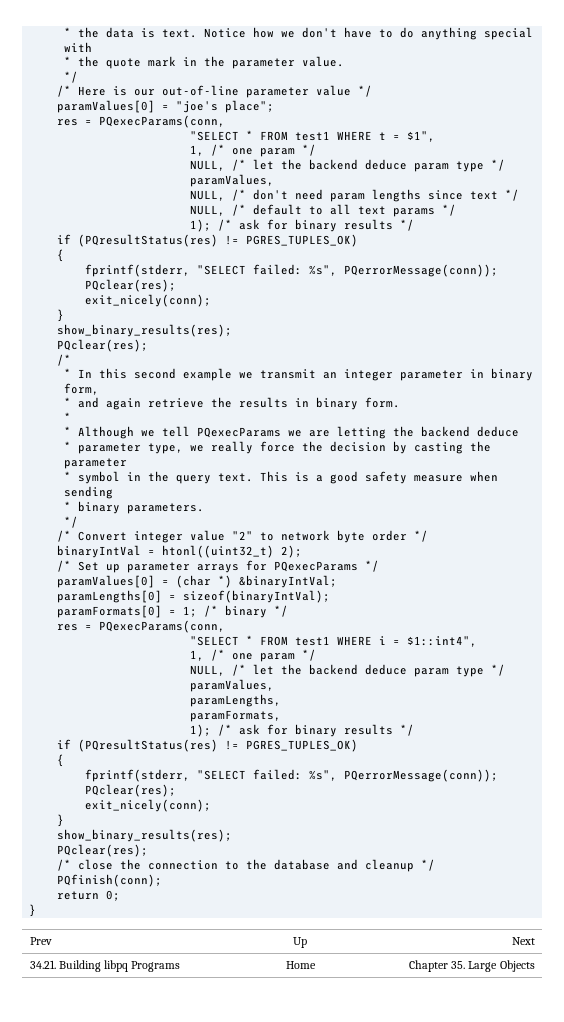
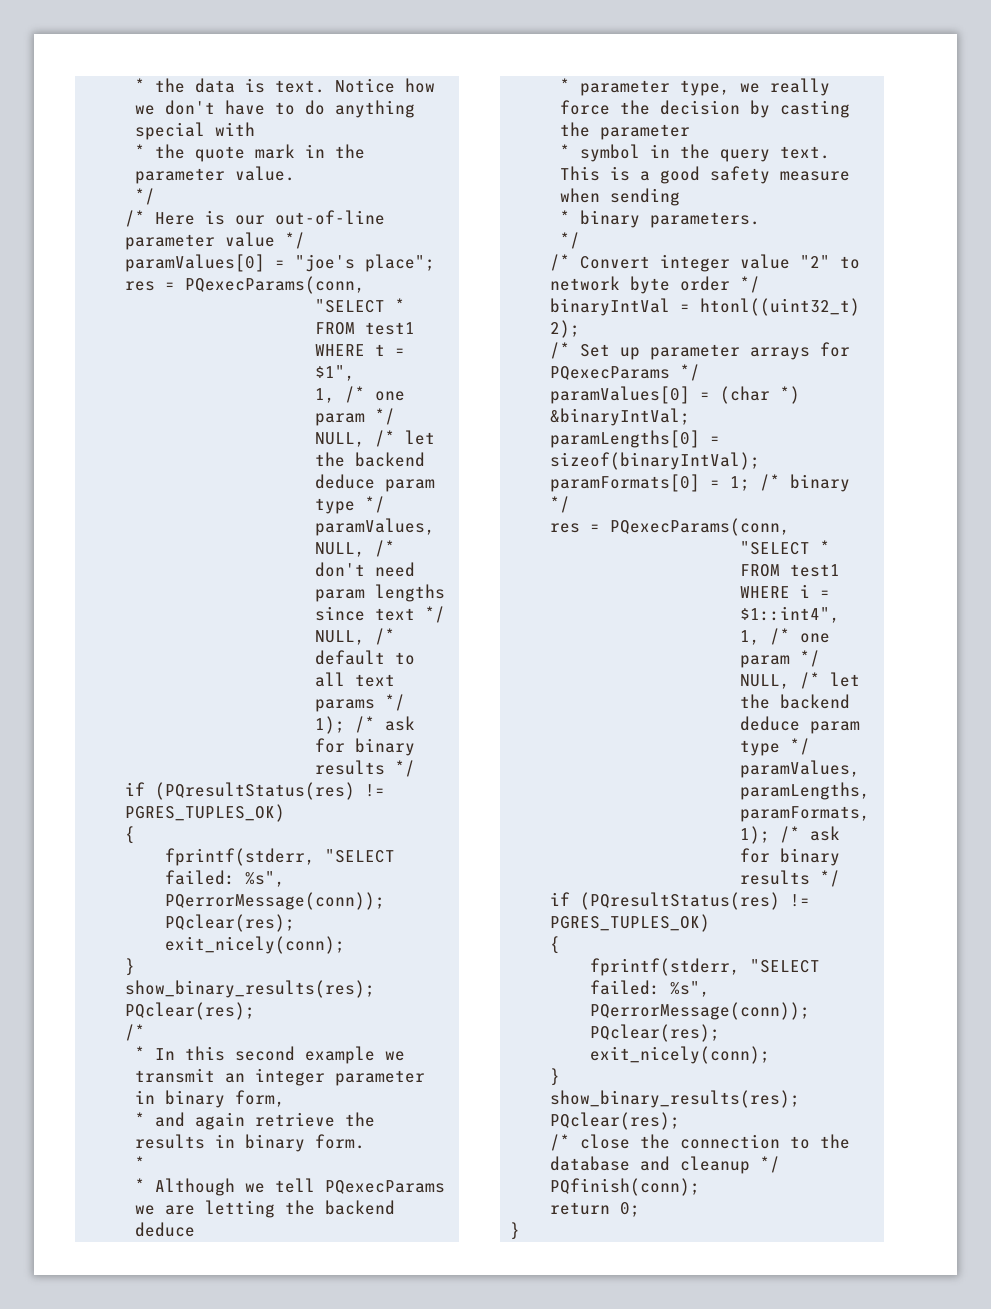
[29,937,52,945] [293,937,307,948] [511,937,535,945] [29,960,181,972] [285,961,316,969] [408,960,535,972] // Prev | Up | Next // 34.21. Building libpq Programs | Home | Chapter 35. Large Objects -> (520, 1231) none

